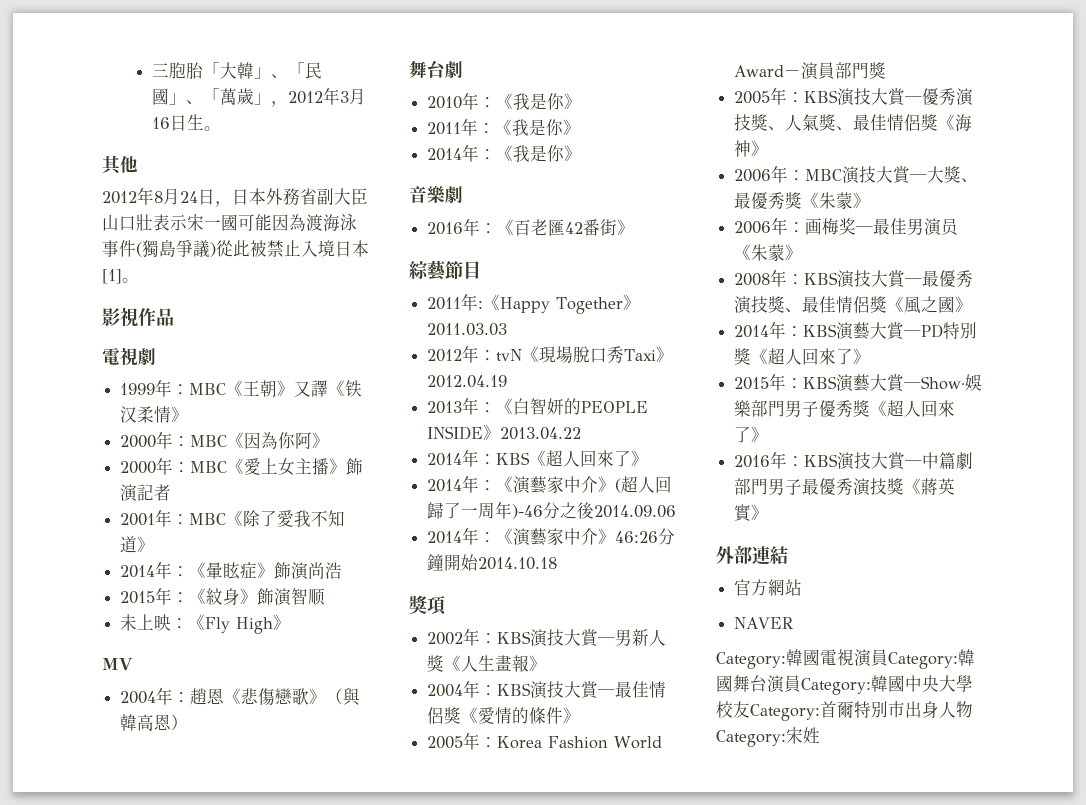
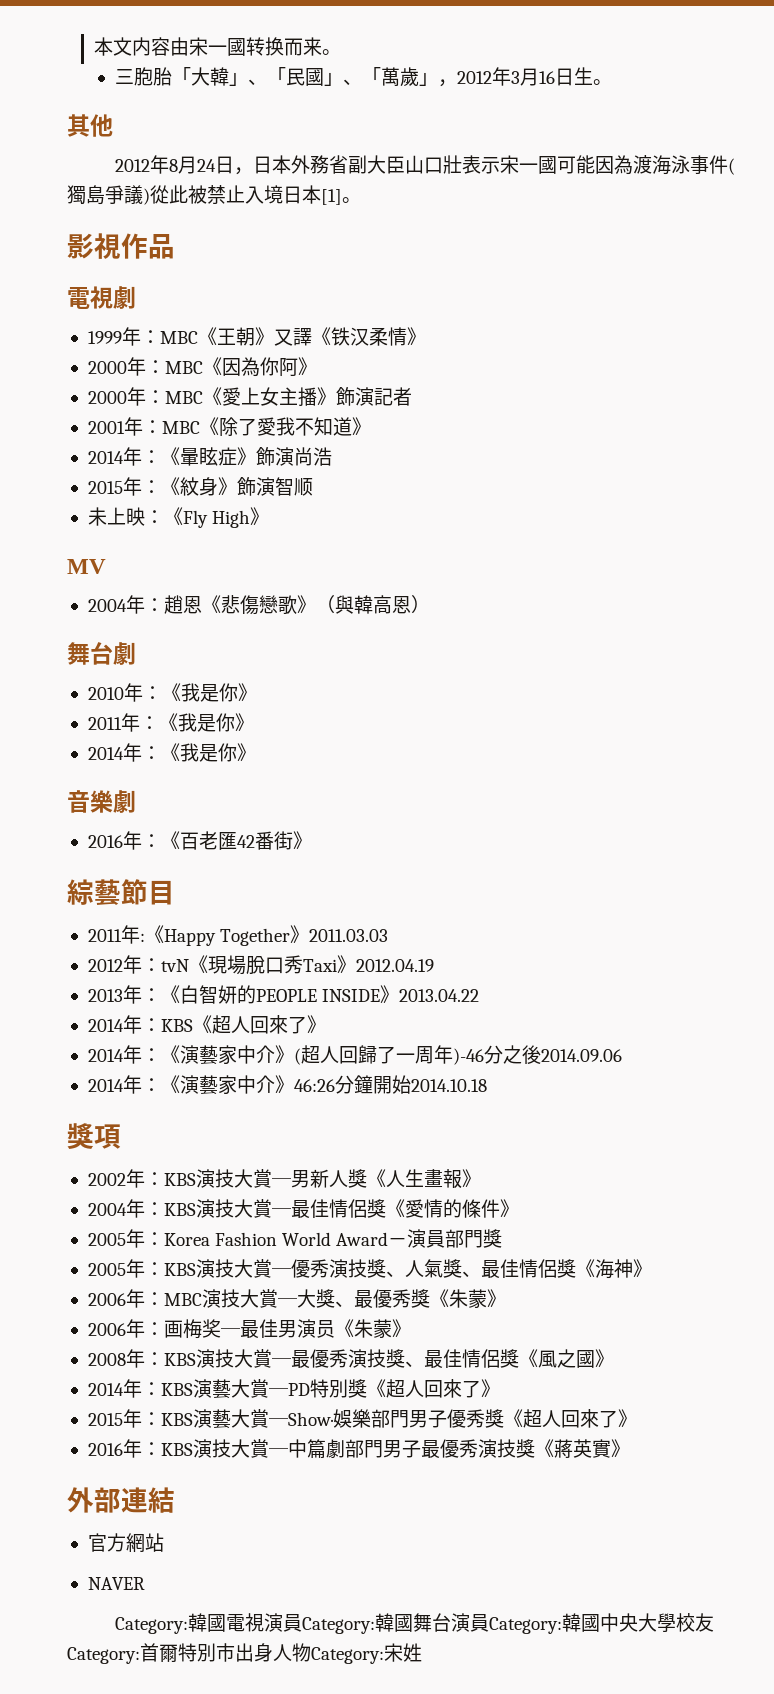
(151, 70) none -> [94,37,342,56] 本文内容由宋一國转换而来。 //

